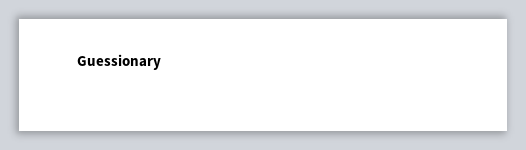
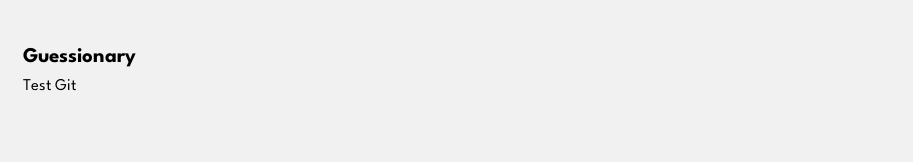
(161, 62) none -> [23,78,77,91] // Test Git

